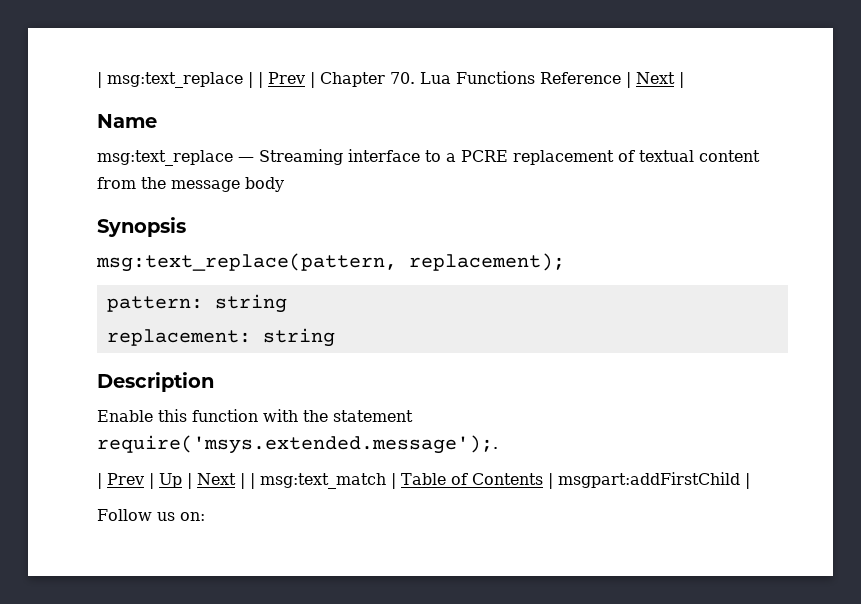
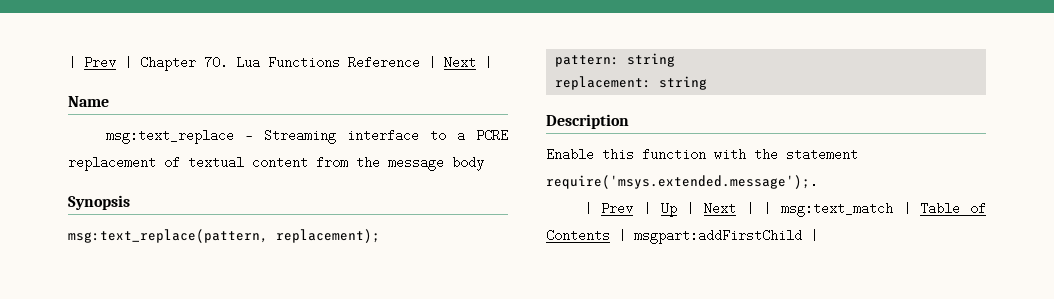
[97,72,263,88] | msg:text_replace | | -> [68,56,76,68] |
[97,509,205,521] // Follow us on: -> (818, 235) none

